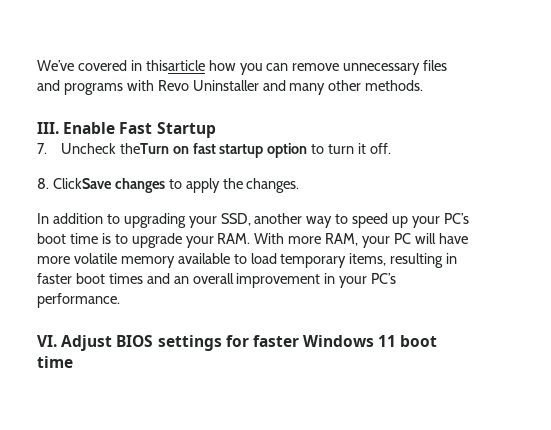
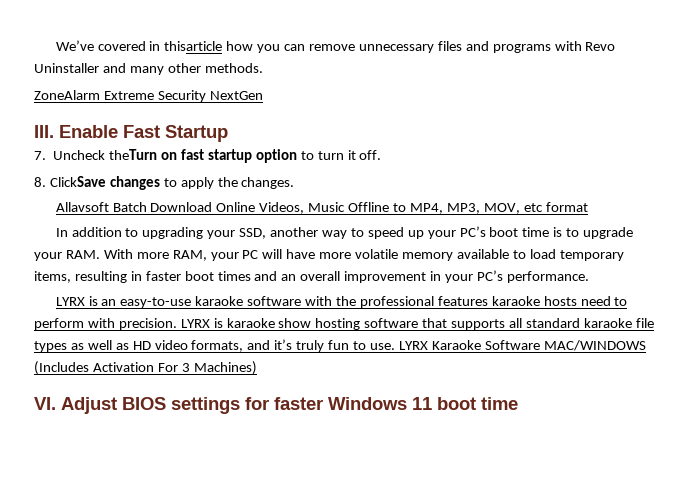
(424, 85) none -> [34,90,263,102] // ZoneAlarm Extreme Security NextGen
(300, 185) none -> [55,202,588,214] // Allavsoft Batch Download Online Videos, Music Offline to MP4, MP3, MOV, etc format
(120, 300) none -> [55,296,628,308] [34,318,654,330] [34,339,646,352] [34,361,257,375] // LYRX is an easy-to-use karaoke software with the professional features karaoke hosts need to perform with precision. LYRX is karaoke show hosting software that supports all standard karaoke file types as well as HD video formats, and it’s truly fun to use. LYRX Karaoke Software MAC/WINDOWS (Includes Activation For 3 Machines)

